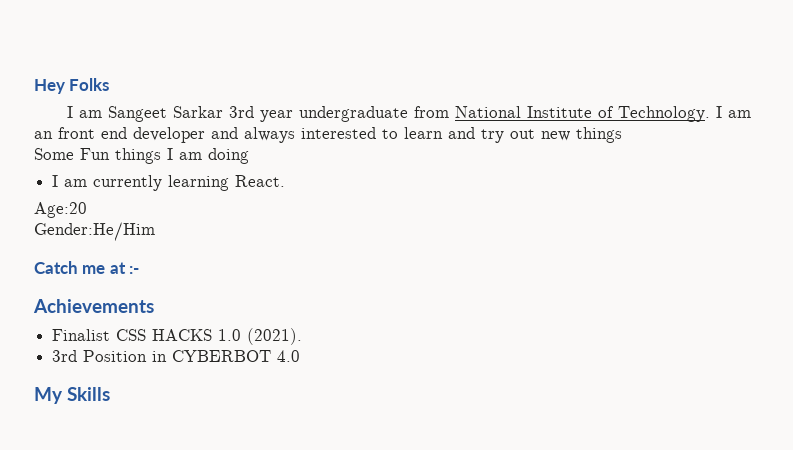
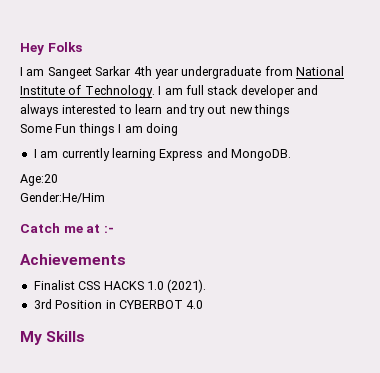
[229,106,255,118] 3rd -> [133,66,152,76] 4th
[34,127,127,139] an front end -> [185,85,239,95] full stack
[235,175,286,187] React. -> [159,148,291,161] Express and MongoDB.

